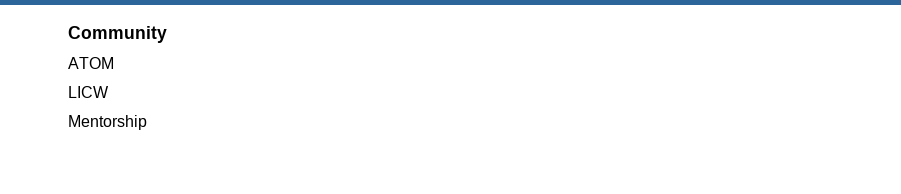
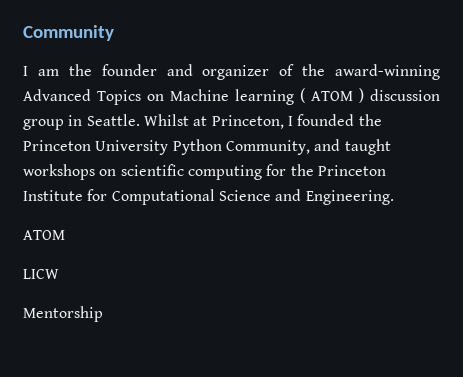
(167, 34) none -> [23,64,440,80] [23,88,440,105] [23,114,382,130] [23,139,391,155] [23,164,386,180] [23,189,394,205] // I am the founder and organizer of the award-winning Advanced Topics on Machine learning ( ATOM ) discussion group in Seattle. Whilst at Princeton, I founded the Princeton University Python Community, and taught workshops on scientific computing for the Princeton Institute for Computational Science and Engineering.

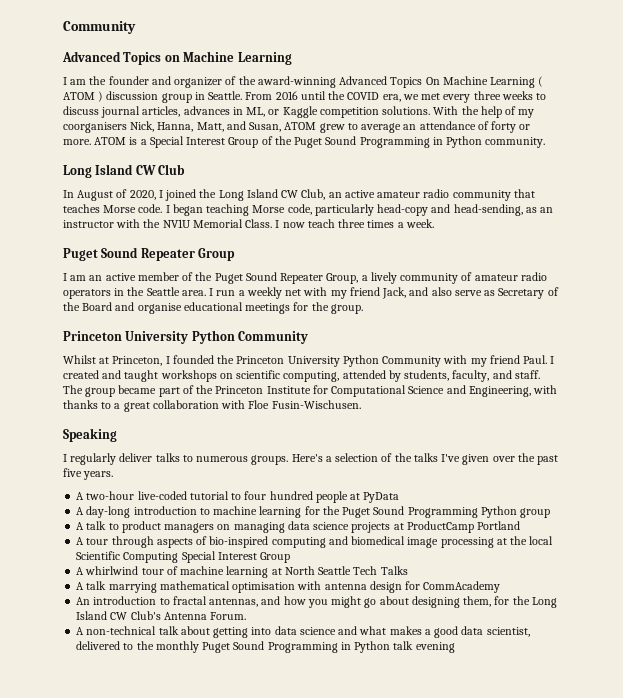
[23,25,114,41] Community -> [63,21,136,34] [62,51,292,65] Community // Advanced Topics on Machine Learning
[147,89,294,105] on Machine learning -> [425,76,536,88] On Machine Learning
(140, 120) none -> [245,91,547,103] [63,106,535,118] [63,121,531,133] [63,136,546,148] [63,164,186,178] [63,189,535,201] [63,204,554,216] [63,219,434,228] [63,247,236,261] [63,272,547,284] [63,287,559,299] [63,302,363,314] [63,330,309,344] From 2016 until the COVID era, we met every three weeks to discuss journal articles, advances in ML, or Kaggle competition solutions. With the help of my coorganisers Nick, Hanna, Matt, and Susan, ATOM grew to average an attendance of forty or more. ATOM is a Special Interest Group of the Puget Sound Programming in Python community. // Long Island CW Club // In August of 2020, I joined the Long Island CW Club, an active amateur radio community that teaches Morse code. I began teaching Morse code, particularly head-copy and head-sending, as an instructor with the NV1U Memorial Class. I now teach three times a week. // Puget Sound Repeater Group // I am an active member of the Puget Sound Repeater Group, a lively community of amateur radio operators in the Seattle area. I run a weekly net with my friend Jack, and also serve as Secretary of the Board and organise educational meetings for the group. // Princeton University Python Community //
[225,140,310,155] Community, -> [382,355,555,367] [63,370,99,379] Community with my friend Paul. I created
[187,164,287,180] computing for -> [283,370,540,382] [63,385,194,397] computing, attended by students, faculty, and staff. The group became part of
[305,190,394,205] [23,230,65,240] [23,269,59,279] [23,306,103,322] Engineering. // ATOM // LICW // Mentorship -> [468,385,558,397] [63,400,361,412] [63,428,117,442] [63,453,559,465] [63,468,114,480] [76,491,400,503] [76,506,551,518] [76,521,521,533] [76,536,554,548] [76,551,291,563] [76,566,408,578] [76,581,501,593] [76,596,557,608] [76,611,247,620] [76,626,530,638] [76,641,455,653] Engineering, with thanks to a great collaboration with Floe Fusin-Wischusen. // Speaking // I regularly deliver talks to numerous groups. Here's a selection of the talks I've given over the past five years. // A two-hour live-coded tutorial to four hundred people at PyData // A day-long introduction to machine learning for the Puget Sound Programming Python group // A talk to product managers on managing data science projects at ProductCamp Portland // A tour through aspects of bio-inspired computing and biomedical image processing at the local Scientific Computing Special Interest Group // A whirlwind tour of machine learning at North Seattle Tech Talks // A talk marrying mathematical optimisation with antenna design for CommAcademy // An introduction to fractal antennas, and how you might go about designing them, for the Long Island CW Club's Antenna Forum. // A non-technical talk about getting into data science and what makes a good data scientist, delivered to the monthly Puget Sound Programming in Python talk evening

